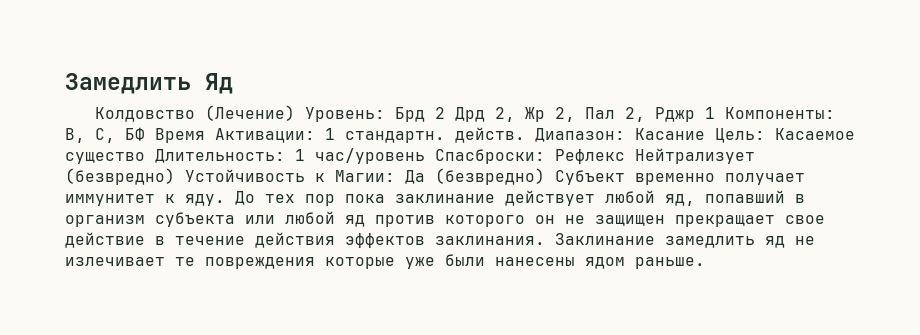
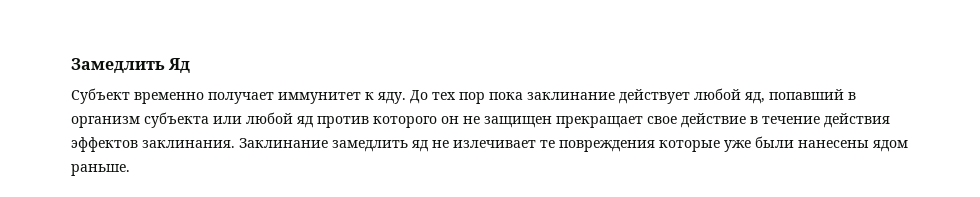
[94,105,835,122] [65,127,855,143] [65,148,755,164] [65,168,545,185] Колдовство (Лечение) Уровень: Брд 2 Дрд 2, Жр 2, Пал 2, Рджр 1 Компоненты: В, С, БФ Время Активации: 1 стандартн. действ. Диапазон: Касание Цель: Касаемое существо Длительность: 1 час/уровень Спасброски: Рефлекс Нейтрализует (безвредно) Устойчивость к Магии: Да (безвредно) -> (191, 65) none

